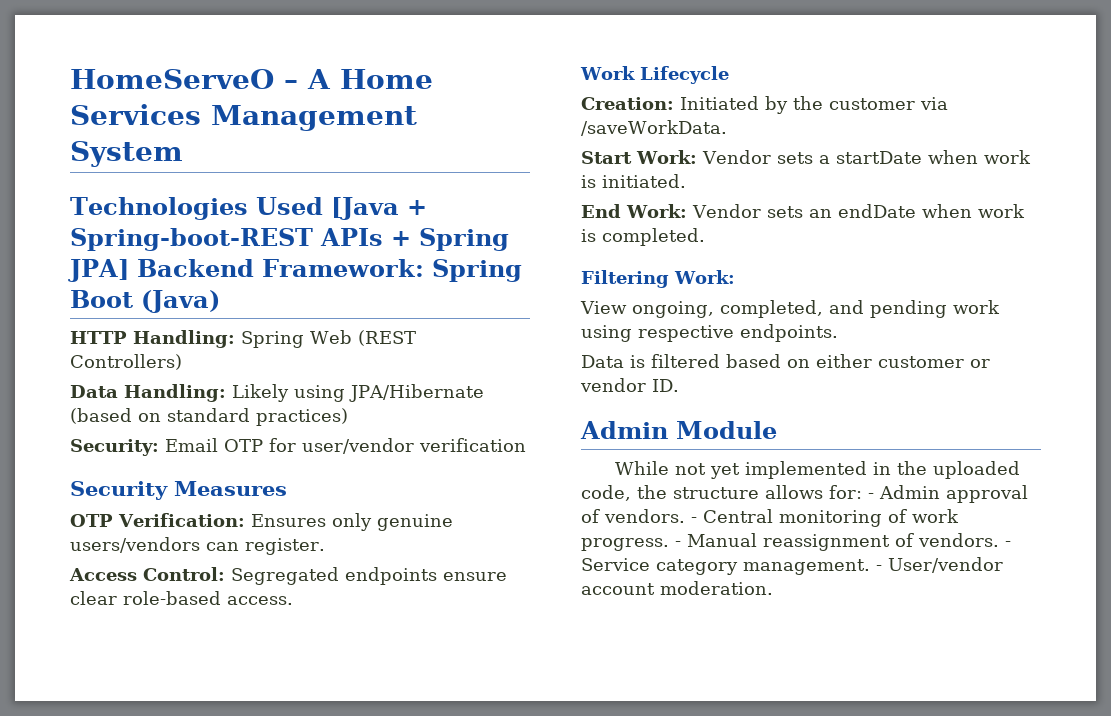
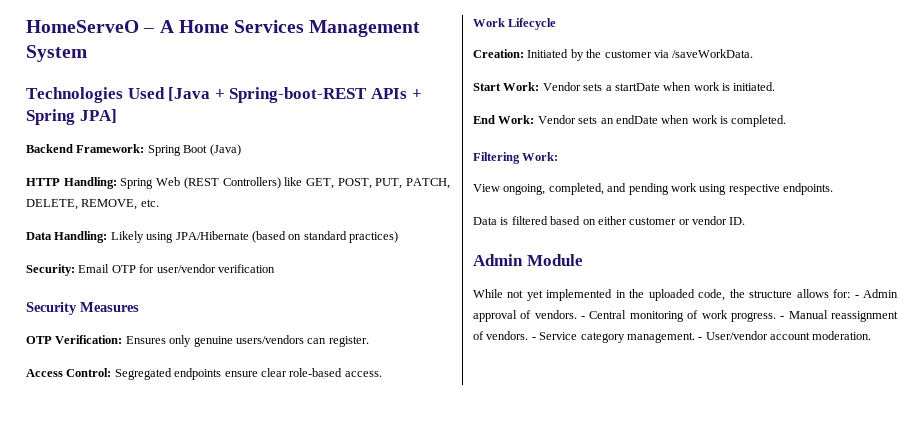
(129, 270) none -> (117, 116) //
(182, 362) none -> [284,177,450,189] [26,199,159,210] like GET, POST, PUT, PATCH, DELETE, REMOVE, etc.

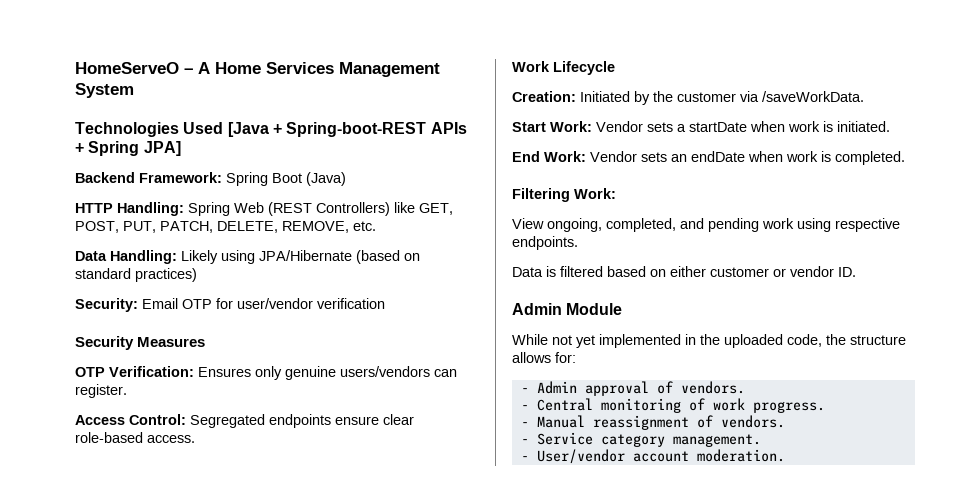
(851, 293) none -> (576, 357) //
(577, 314) none -> (745, 387) //
(776, 317) none -> (825, 407) //
(529, 335) none -> (785, 421) //
(695, 337) none -> (761, 440) //

